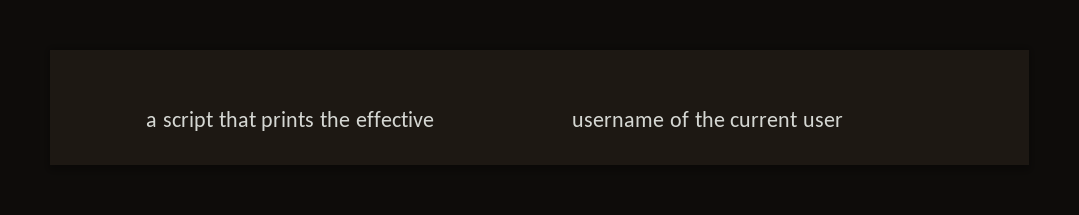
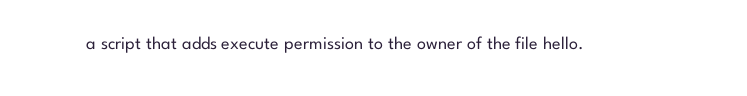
[261,111,844,131] prints the effective username of the current user -> [181,36,585,53] adds execute permission to the owner of the file hello.

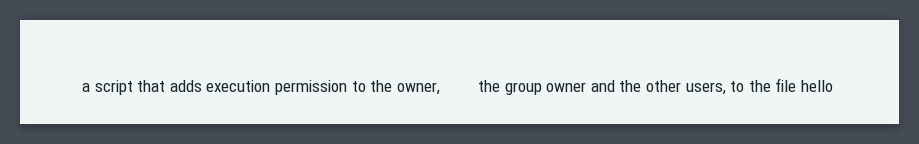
[221,38,280,50] execute -> [206,80,271,92] execution
[416,36,483,50] owner of -> [396,80,745,95] owner, the group owner and the other users, to
[543,36,585,50] hello. -> [800,80,833,92] hello

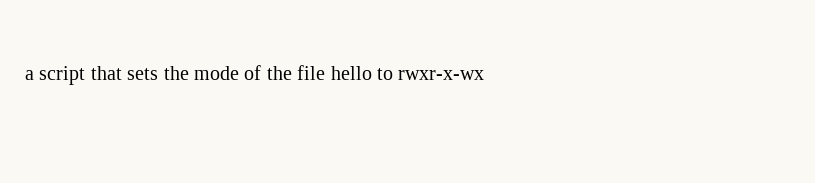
[169,80,745,95] adds execution permission to the owner, the group owner and the other users, to -> [127,65,262,80] sets the mode of
(833, 86) none -> [376,68,485,80] to rwxr-x-wx

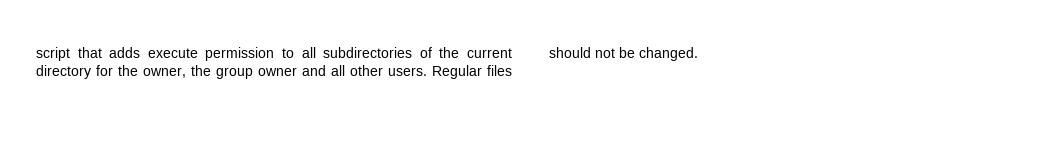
[25,70,34,80] a -> (36, 54) none
[127,65,485,80] sets the mode of the file hello to rwxr-x-wx -> [109,47,513,61] [36,65,512,79] [549,47,698,61] adds execute permission to all subdirectories of the current directory for the owner, the group owner and all other users. Regular files should not be changed.

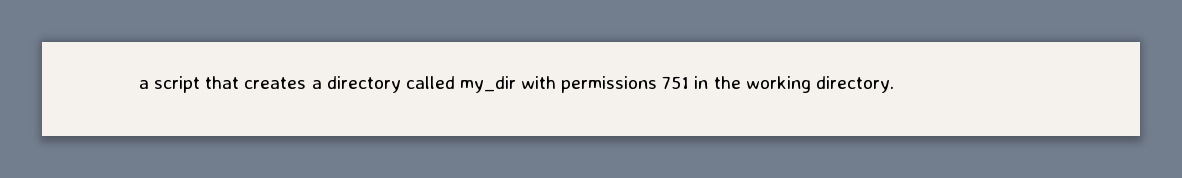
(36, 54) none -> [139,80,149,89] a
[109,47,513,61] [36,65,512,79] [549,47,698,61] adds execute permission to all subdirectories of the current directory for the owner, the group owner and all other users. Regular files should not be changed. -> [244,76,894,93] creates a directory called my_dir with permissions 751 in the working directory.

